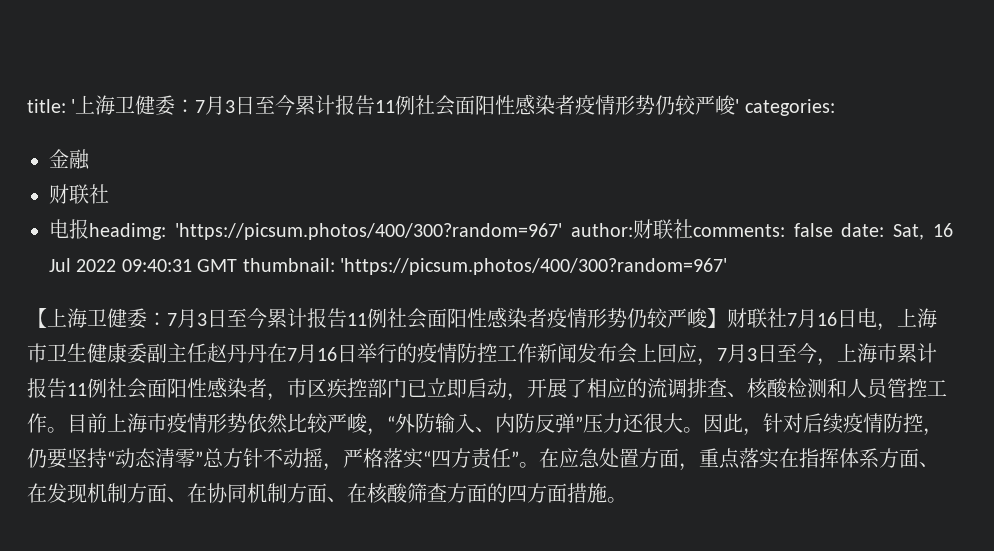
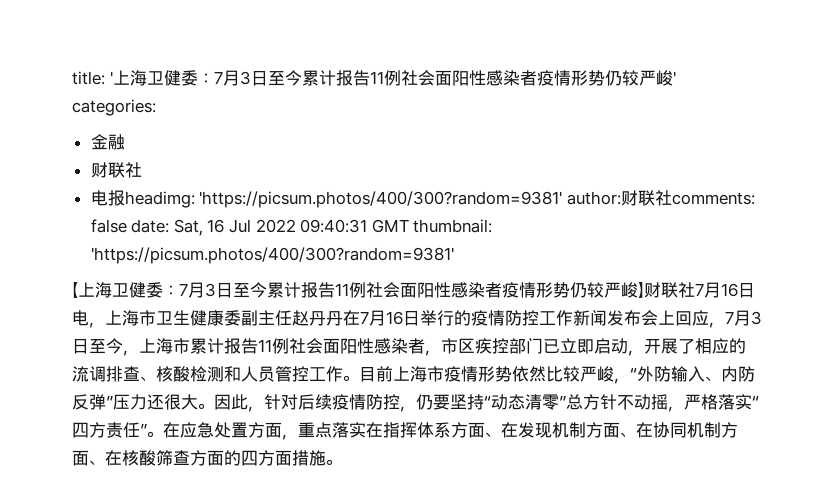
[174,223,562,240] 'https://picsum.photos/400/300?random=967' -> [199,191,563,208] 'https://picsum.photos/400/300?random=9381'
[340,258,727,275] 'https://picsum.photos/400/300?random=967' -> [90,247,454,264] 'https://picsum.photos/400/300?random=9381'

